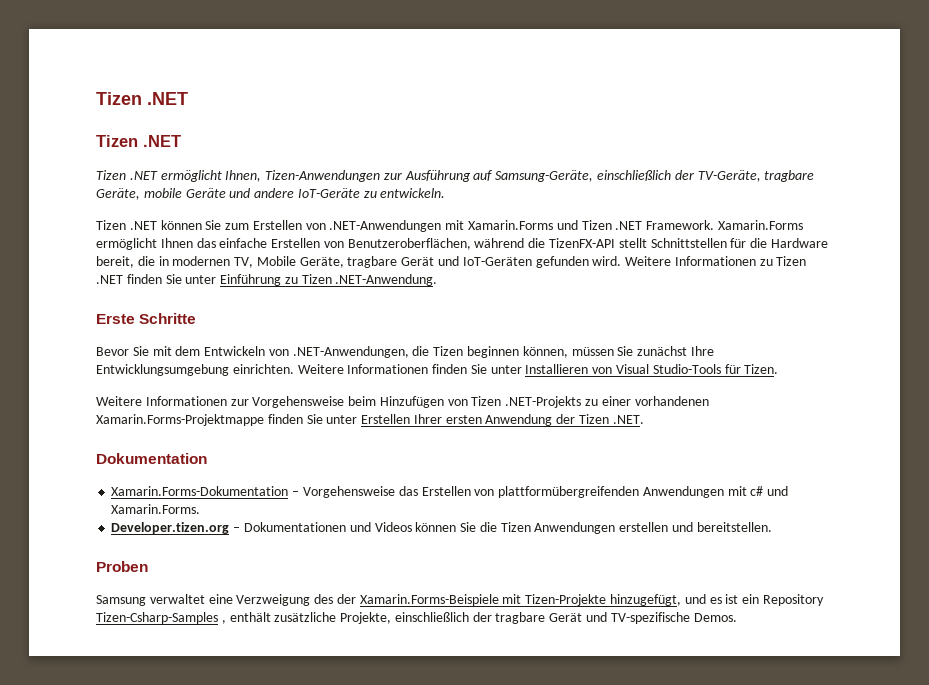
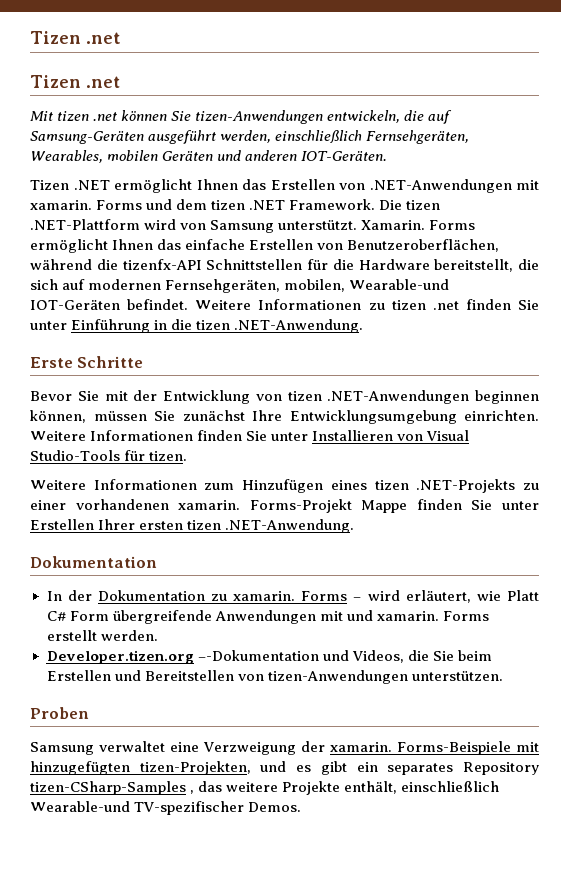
[96,92,188,105] [96,135,181,147] [96,170,815,182] [96,188,446,200] [96,220,803,232] Tizen .NET // Tizen .NET // Tizen .NET ermöglicht Ihnen, Tizen-Anwendungen zur Ausführung auf Samsung-Geräte, einschließlich der TV-Geräte, tragbare Geräte, mobile Geräte und andere IoT-Geräte zu entwickeln. // Tizen .NET können Sie zum Erstellen von .NET-Anwendungen mit Xamarin.Forms und Tizen .NET Framework. Xamarin.Forms -> [30,31,121,44] [30,75,120,88] [30,110,453,124] [30,130,470,144] [30,150,388,163] [30,179,539,193] [30,199,441,210] [30,219,476,233] Tizen .net // Tizen .net // Mit tizen .net können Sie tizen-Anwendungen entwickeln, die auf Samsung-Geräten ausgeführt werden, einschließlich Fernsehgeräten, Wearables, mobilen Geräten und anderen IOT-Geräten. // Tizen .NET ermöglicht Ihnen das Erstellen von .NET-Anwendungen mit xamarin. Forms und dem tizen .NET Framework. Die tizen .NET-Plattform wird von Samsung unterstützt. Xamarin. Forms
[549,238,647,248] TizenFX-API stellt -> [122,259,202,270] tizenfx-API
[96,256,622,268] bereit, die in modernen TV, Mobile Geräte, tragbare Gerät und IoT-Geräten gefunden wird. -> [434,259,539,272] [30,279,450,293] [30,299,189,310] bereitstellt, die sich auf modernen Fernsehgeräten, mobilen, Wearable-und IOT-Geräten befindet.
[776,256,807,266] [96,275,123,284] Tizen .NET -> [391,300,459,310] tizen .net
[284,274,332,284] zu Tizen -> [154,319,231,330] in die tizen
[175,346,464,358] dem Entwickeln von .NET-Anwendungen, die Tizen -> [133,390,470,404] der Entwicklung von tizen .NET-Anwendungen
[744,364,779,374] [96,396,502,408] Tizen. // Weitere Informationen zur Vorgehensweise beim Hinzufügen von Tizen -> [149,451,188,461] [30,479,409,493] tizen. // Weitere Informationen zum Hinzufügen eines tizen
[96,414,264,426] Xamarin.Forms-Projektmappe -> [178,499,408,513] xamarin. Forms-Projekt Mappe
[485,414,644,426] [96,453,207,464] [111,486,789,498] [111,504,201,514] [111,522,772,534] Anwendung der Tizen .NET. // Dokumentation // Xamarin.Forms-Dokumentation – Vorgehensweise das Erstellen von plattformübergreifenden Anwendungen mit c# und Xamarin.Forms. // Developer.tizen.org – Dokumentationen und Videos können Sie die Tizen Anwendungen erstellen und bereitstellen. -> [187,519,355,533] [30,556,157,568] [46,590,539,603] [46,610,489,624] [46,630,158,641] [46,650,492,664] [46,670,503,684] tizen .NET-Anwendung. // Dokumentation // In der Dokumentation zu xamarin. Forms – wird erläutert, wie Platt C# Form übergreifende Anwendungen mit und xamarin. Forms erstellt werden. // Developer.tizen.org –-Dokumentation und Videos, die Sie beim Erstellen und Bereitstellen von tizen-Anwendungen unterstützen.
[314,594,824,606] [96,612,690,624] des der Xamarin.Forms-Beispiele mit Tizen-Projekte hinzugefügt, und es ist ein Repository Tizen-Csharp-Samples , enthält zusätzliche Projekte, einschließlich der tragbare Gerät und TV-spezifische -> [301,741,539,755] [30,761,539,775] [30,781,500,795] [30,801,245,815] der xamarin. Forms-Beispiele mit hinzugefügten tizen-Projekten, und es gibt ein separates Repository tizen-CSharp-Samples , das weitere Projekte enthält, einschließlich Wearable-und TV-spezifischer

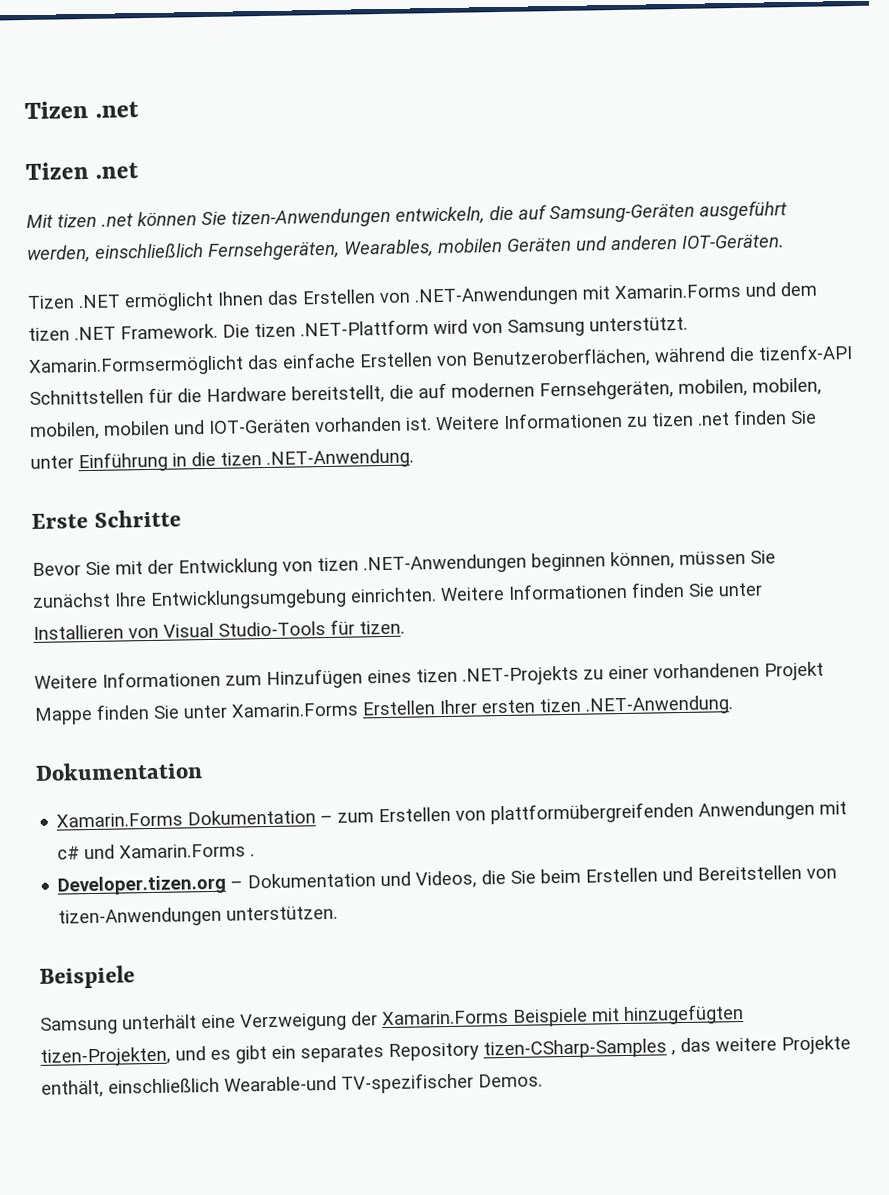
[30,200,143,210] xamarin. Forms -> [614,283,741,300] Xamarin.Forms
[361,220,476,230] [30,239,154,253] Xamarin. Forms ermöglicht Ihnen -> [28,355,244,377] Xamarin.Formsermöglicht
[30,279,58,290] sich -> (414, 391) none
[349,279,450,290] [30,299,189,310] Wearable-und IOT-Geräten befindet. -> [752,377,822,396] [29,416,432,440] mobilen, mobilen, mobilen und IOT-Geräten vorhanden ist.
[178,499,352,513] xamarin. Forms-Projekt -> [764,661,824,681] Projekt
(539, 505) none -> [231,702,358,718] Xamarin.Forms
[46,590,539,603] [46,610,489,624] [46,630,158,641] In der Dokumentation zu xamarin. Forms – wird erläutert, wie Platt C# Form übergreifende Anwendungen mit und xamarin. Forms erstellt werden. -> [56,800,848,828] [57,843,256,860] Xamarin.Forms Dokumentation – zum Erstellen von plattformübergreifenden Anwendungen mit c# und Xamarin.Forms .
[197,650,319,661] –-Dokumentation -> [230,872,377,889] – Dokumentation
[30,707,89,719] [30,741,165,755] Proben // Samsung verwaltet -> [39,965,135,989] [40,1014,197,1035] Beispiele // Samsung unterhält
[330,741,511,755] xamarin. Forms-Beispiele -> [382,1007,588,1027] Xamarin.Forms Beispiele

